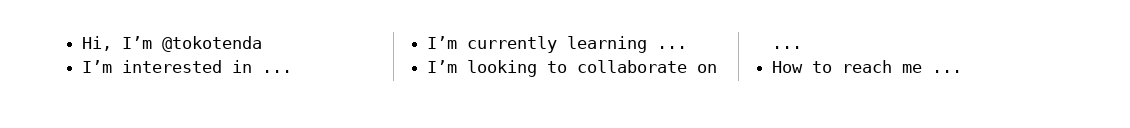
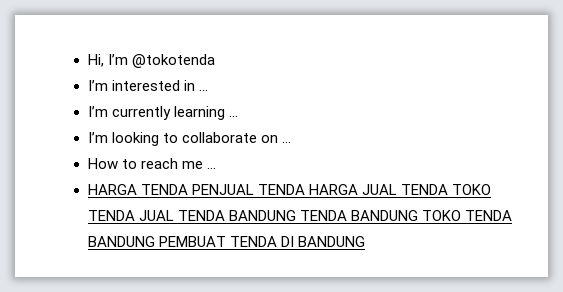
(963, 71) none -> [87,184,491,195] [87,210,512,221] [87,236,365,247] // HARGA TENDA PENJUAL TENDA HARGA JUAL TENDA TOKO TENDA JUAL TENDA BANDUNG TENDA BANDUNG TOKO TENDA BANDUNG PEMBUAT TENDA DI BANDUNG

